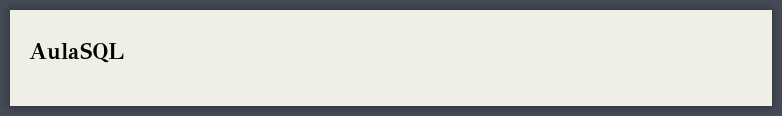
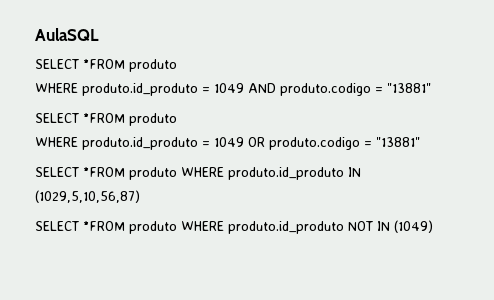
(124, 52) none -> [35,59,177,72] [35,83,431,96] [35,113,177,126] [35,137,420,150] [35,167,361,180] [35,190,140,203] [35,220,433,234] // SELECT *FROM produto // WHERE produto.id_produto = 1049 AND produto.codigo = "13881" // SELECT *FROM produto // WHERE produto.id_produto = 1049 OR produto.codigo = "13881" // SELECT *FROM produto WHERE produto.id_produto IN (1029,5,10,56,87) // SELECT *FROM produto WHERE produto.id_produto NOT IN (1049)

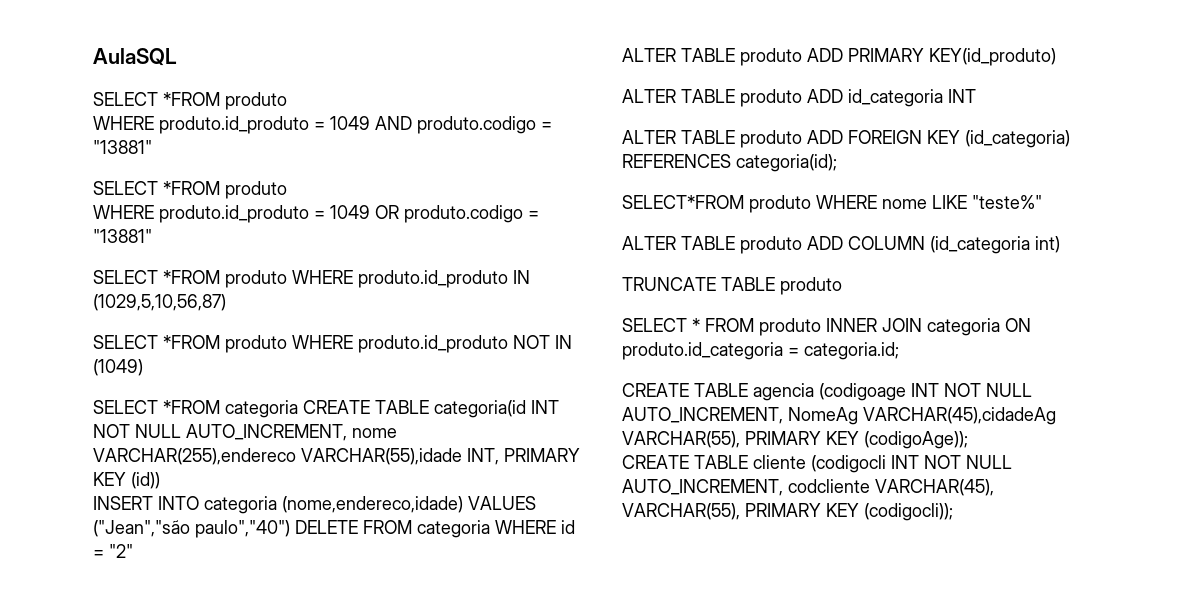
(433, 226) none -> [93,400,559,418] [93,424,397,441] [93,448,580,465] [93,472,160,489] [93,496,536,514] [93,520,575,538] [93,544,133,558] [622,48,1056,66] [622,89,976,107] [622,130,1070,148] [622,154,837,172] [622,195,1042,213] [622,236,1060,254] [622,277,842,295] [622,318,1031,336] [622,342,899,360] [622,383,1032,401] [622,407,1056,425] [622,431,968,449] [622,455,1012,473] [622,479,994,496] [622,503,953,521] // SELECT *FROM categoria CREATE TABLE categoria(id INT NOT NULL AUTO_INCREMENT, nome VARCHAR(255),endereco VARCHAR(55),idade INT, PRIMARY KEY (id)) // INSERT INTO categoria (nome,endereco,idade) VALUES ("Jean","são paulo","40") DELETE FROM categoria WHERE id = "2" // ALTER TABLE produto ADD PRIMARY KEY(id_produto) // ALTER TABLE produto ADD id_categoria INT // ALTER TABLE produto ADD FOREIGN KEY (id_categoria) REFERENCES categoria(id); // SELECT*FROM produto WHERE nome LIKE "teste%" // ALTER TABLE produto ADD COLUMN (id_categoria int) // TRUNCATE TABLE produto // SELECT * FROM produto INNER JOIN categoria ON produto.id_categoria = categoria.id; // CREATE TABLE agencia (codigoage INT NOT NULL AUTO_INCREMENT, NomeAg VARCHAR(45),cidadeAg VARCHAR(55), PRIMARY KEY (codigoAge)); // CREATE TABLE cliente (codigocli INT NOT NULL AUTO_INCREMENT, codcliente VARCHAR(45), VARCHAR(55), PRIMARY KEY (codigocli));

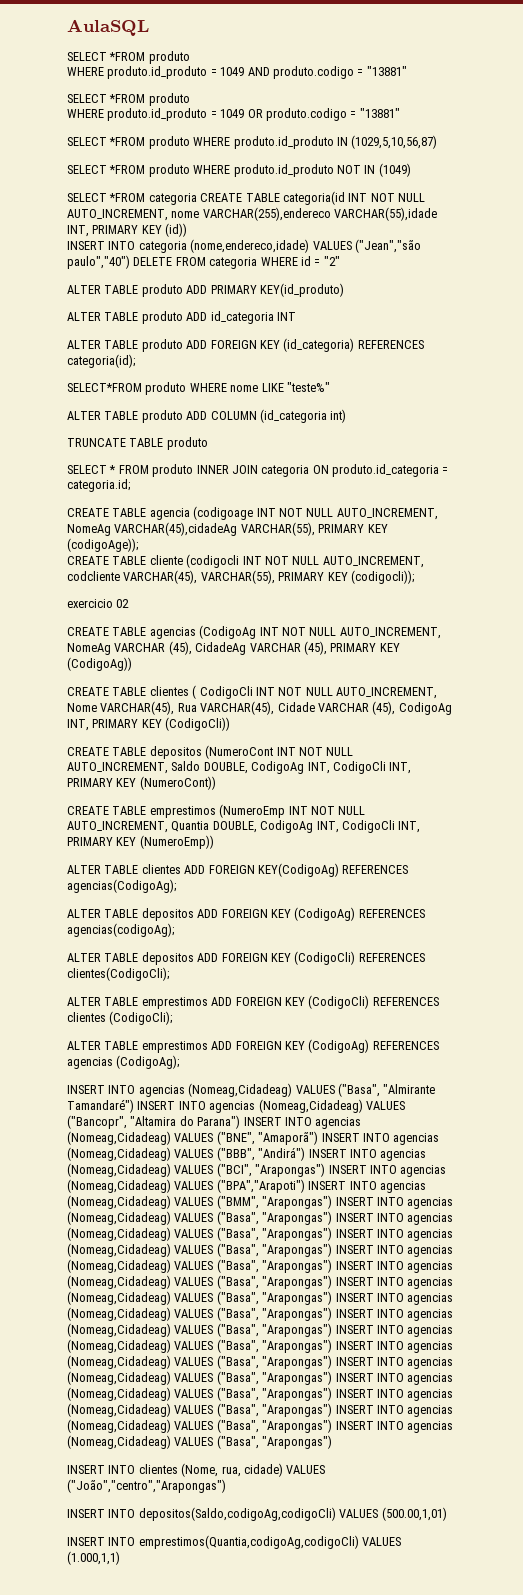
(953, 512) none -> [67,599,130,608] [67,625,441,639] [67,641,400,655] [67,657,132,671] [67,685,437,699] [67,701,452,715] [67,717,231,731] [67,745,354,759] [67,761,412,774] [67,776,216,790] [67,804,366,818] [67,820,421,833] [67,835,214,849] [67,863,409,877] [67,879,176,893] [67,907,425,921] [67,923,174,937] [67,951,425,965] [67,967,169,981] [67,995,439,1009] [67,1011,173,1025] [67,1039,439,1053] [67,1055,180,1069] [67,1083,436,1097] [67,1099,405,1113] [67,1115,362,1129] [67,1131,440,1145] [67,1147,427,1161] [67,1163,447,1177] [67,1179,426,1193] [67,1195,454,1209] [67,1211,454,1225] [67,1227,454,1241] [67,1243,454,1257] [67,1259,454,1273] [67,1275,454,1289] [67,1291,454,1305] [67,1307,454,1321] [67,1323,454,1337] [67,1339,454,1353] [67,1355,454,1369] [67,1371,454,1385] [67,1387,454,1401] [67,1403,454,1417] [67,1419,454,1433] [67,1435,333,1449] [67,1463,326,1477] [67,1479,226,1493] [67,1507,447,1521] [67,1535,402,1549] [67,1551,120,1565] // exercicio 02 // CREATE TABLE agencias (CodigoAg INT NOT NULL AUTO_INCREMENT, NomeAg VARCHAR (45), CidadeAg VARCHAR (45), PRIMARY KEY (CodigoAg)) // CREATE TABLE clientes ( CodigoCli INT NOT NULL AUTO_INCREMENT, Nome VARCHAR(45), Rua VARCHAR(45), Cidade VARCHAR (45), CodigoAg INT, PRIMARY KEY (CodigoCli)) // CREATE TABLE depositos (NumeroCont INT NOT NULL AUTO_INCREMENT, Saldo DOUBLE, CodigoAg INT, CodigoCli INT, PRIMARY KEY (NumeroCont)) // CREATE TABLE emprestimos (NumeroEmp INT NOT NULL AUTO_INCREMENT, Quantia DOUBLE, CodigoAg INT, CodigoCli INT, PRIMARY KEY (NumeroEmp)) // ALTER TABLE clientes ADD FOREIGN KEY(CodigoAg) REFERENCES agencias(CodigoAg); // ALTER TABLE depositos ADD FOREIGN KEY (CodigoAg) REFERENCES agencias(codigoAg); // ALTER TABLE depositos ADD FOREIGN KEY (CodigoCli) REFERENCES clientes(CodigoCli); // ALTER TABLE emprestimos ADD FOREIGN KEY (CodigoCli) REFERENCES clientes (CodigoCli); // ALTER TABLE emprestimos ADD FOREIGN KEY (CodigoAg) REFERENCES agencias (CodigoAg); // INSERT INTO agencias (Nomeag,Cidadeag) VALUES ("Basa", "Almirante Tamandaré") INSERT INTO agencias (Nomeag,Cidadeag) VALUES ("Bancopr", "Altamira do Parana") INSERT INTO agencias (Nomeag,Cidadeag) VALUES ("BNE", "Amaporã") INSERT INTO agencias (Nomeag,Cidadeag) VALUES ("BBB", "Andirá") INSERT INTO agencias (Nomeag,Cidadeag) VALUES ("BCI", "Arapongas") INSERT INTO agencias (Nomeag,Cidadeag) VALUES ("BPA","Arapoti") INSERT INTO agencias (Nomeag,Cidadeag) VALUES ("BMM", "Arapongas") INSERT INTO agencias (Nomeag,Cidadeag) VALUES ("Basa", "Arapongas") INSERT INTO agencias (Nomeag,Cidadeag) VALUES ("Basa", "Arapongas") INSERT INTO agencias (Nomeag,Cidadeag) VALUES ("Basa", "Arapongas") INSERT INTO agencias (Nomeag,Cidadeag) VALUES ("Basa", "Arapongas") INSERT INTO agencias (Nomeag,Cidadeag) VALUES ("Basa", "Arapongas") INSERT INTO agencias (Nomeag,Cidadeag) VALUES ("Basa", "Arapongas") INSERT INTO agencias (Nomeag,Cidadeag) VALUES ("Basa", "Arapongas") INSERT INTO agencias (Nomeag,Cidadeag) VALUES ("Basa", "Arapongas") INSERT INTO agencias (Nomeag,Cidadeag) VALUES ("Basa", "Arapongas") INSERT INTO agencias (Nomeag,Cidadeag) VALUES ("Basa", "Arapongas") INSERT INTO agencias (Nomeag,Cidadeag) VALUES ("Basa", "Arapongas") INSERT INTO agencias (Nomeag,Cidadeag) VALUES ("Basa", "Arapongas") INSERT INTO agencias (Nomeag,Cidadeag) VALUES ("Basa", "Arapongas") INSERT INTO agencias (Nomeag,Cidadeag) VALUES ("Basa", "Arapongas") INSERT INTO agencias (Nomeag,Cidadeag) VALUES ("Basa", "Arapongas") // INSERT INTO clientes (Nome, rua, cidade) VALUES ("João","centro","Arapongas") // INSERT INTO depositos(Saldo,codigoAg,codigoCli) VALUES (500.00,1,01) // INSERT INTO emprestimos(Quantia,codigoAg,codigoCli) VALUES (1.000,1,1)

